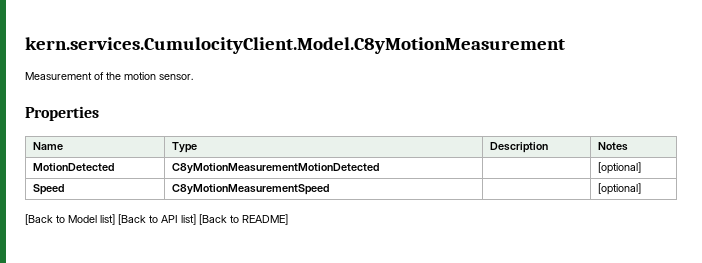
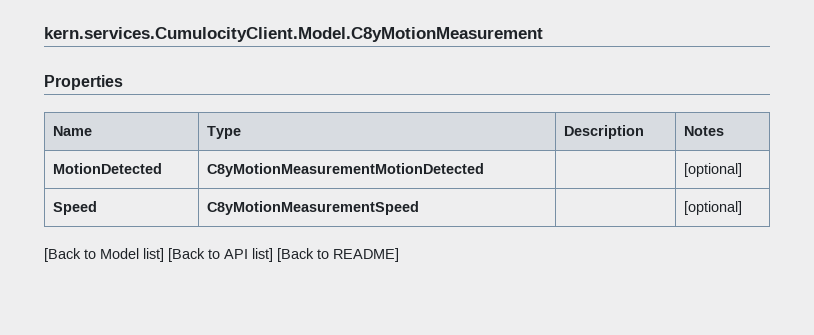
[25,72,193,80] // Measurement of the motion sensor. -> (543, 34) none

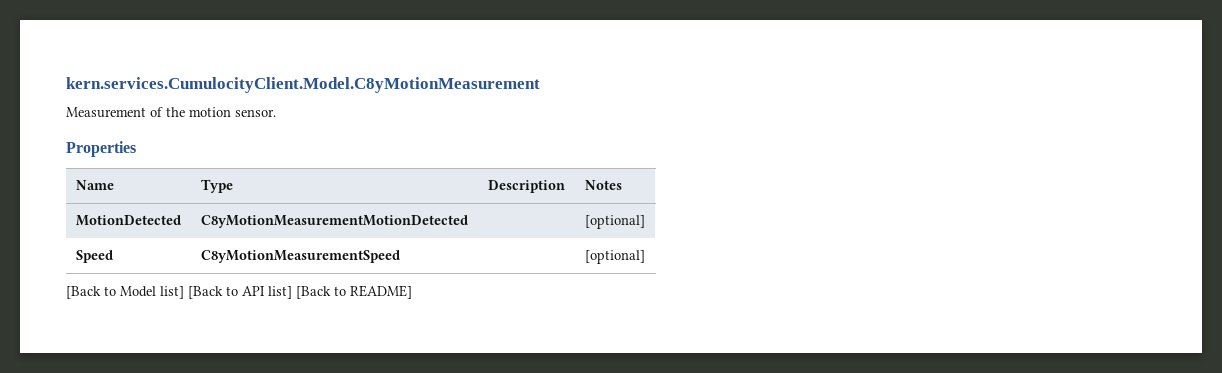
(543, 34) none -> [66,107,276,118] // Measurement of the motion sensor.

